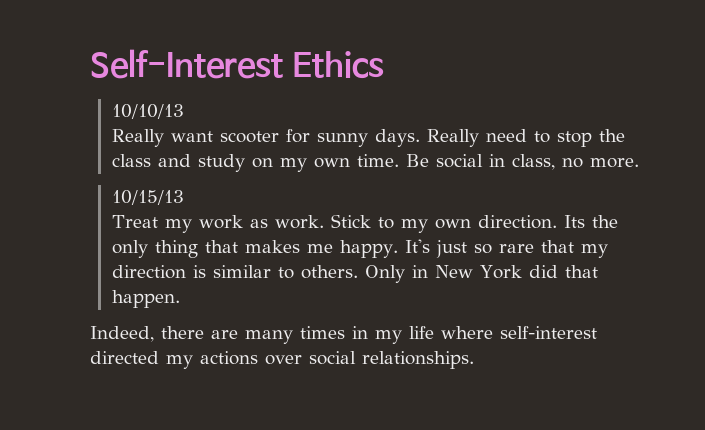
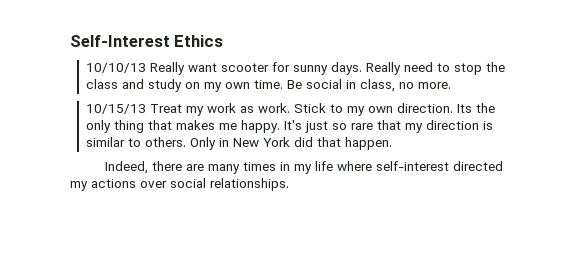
(184, 111) // -> (147, 68) none
(184, 197) // -> (147, 109) none

